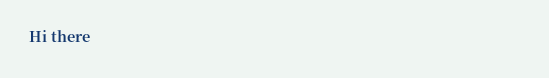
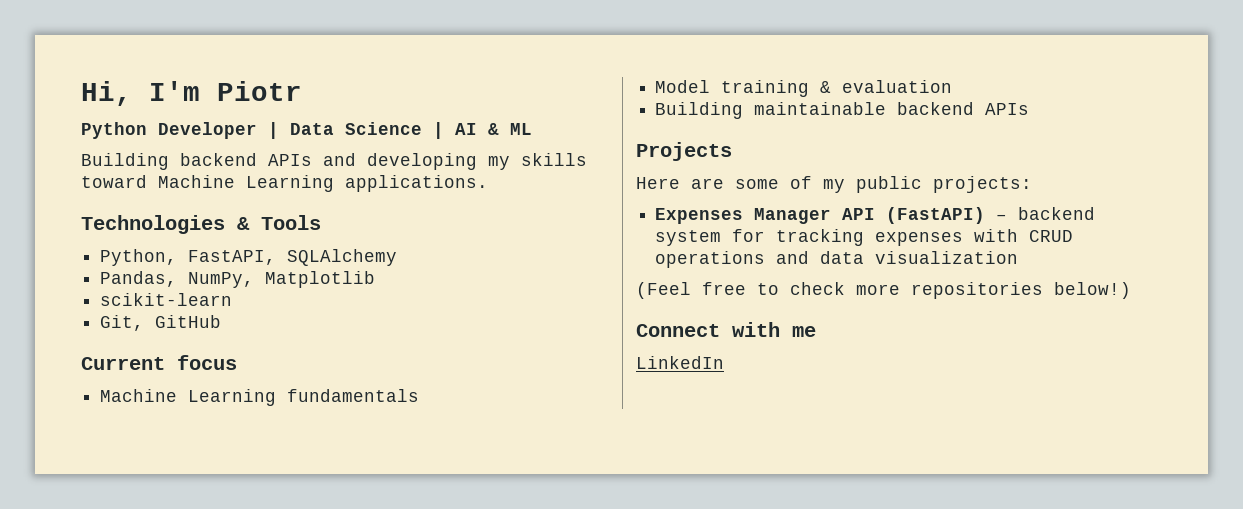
[29,30,90,42] Hi there -> [81,81,302,106] [81,122,532,139] [81,153,587,170] [81,175,488,192] [81,215,321,234] [100,249,398,266] [100,271,376,288] [100,293,233,306] [100,315,222,331] [81,355,237,370] [100,389,420,406] [655,80,953,97] [655,102,1030,119] [636,142,732,161] [636,176,1032,193] [655,207,1096,224] [655,229,1074,246] [655,251,1019,268] [636,282,1131,299] [636,322,816,337] [636,356,724,369] Hi, I'm Piotr // Python Developer | Data Science | AI & ML // Building backend APIs and developing my skills toward Machine Learning applications. // Technologies & Tools // Python, FastAPI, SQLAlchemy // Pandas, NumPy, Matplotlib // scikit-learn // Git, GitHub // Current focus // Machine Learning fundamentals // Model training & evaluation // Building maintainable backend APIs // Projects // Here are some of my public projects: // Expenses Manager API (FastAPI) – backend system for tracking expenses with CRUD operations and data visualization // (Feel free to check more repositories below!) // Connect with me // LinkedIn

